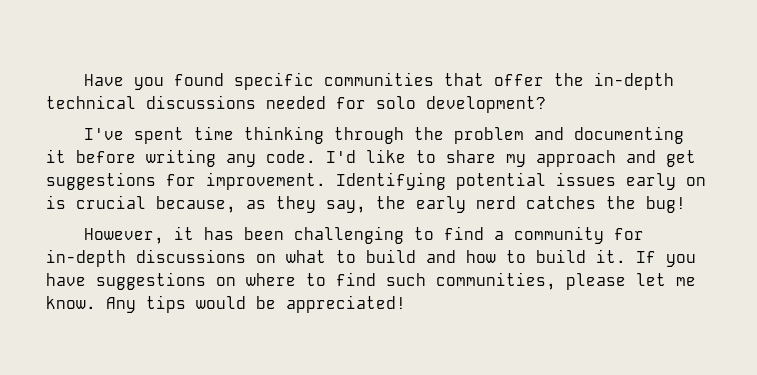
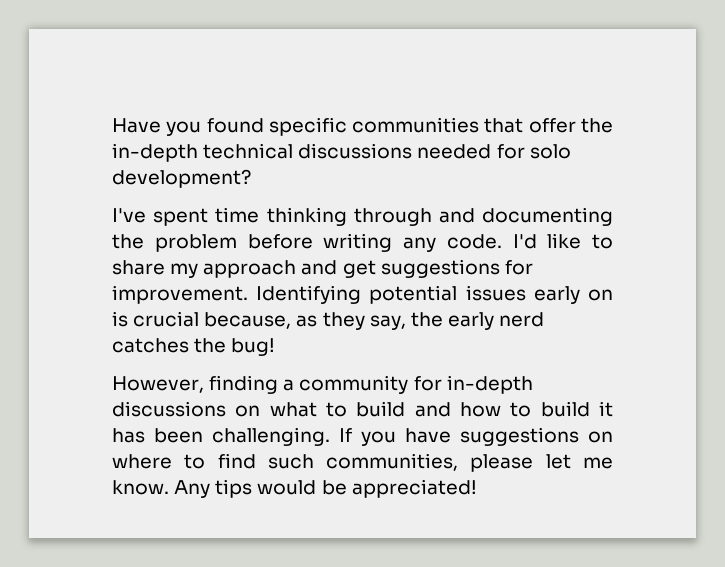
[414,126,685,144] [46,149,66,163] the problem and documenting it -> [438,207,613,226] [112,234,237,252] and documenting the problem
[174,226,485,244] it has been challenging to find -> [209,375,279,394] finding
[596,249,626,263] it. -> [599,401,613,417] [112,427,330,446] it has been challenging.

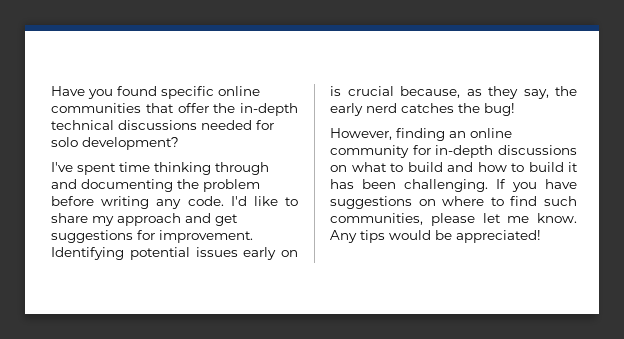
(347, 126) none -> [218,86,260,96] online
[283,379,295,391] a -> [449,128,512,138] an online

